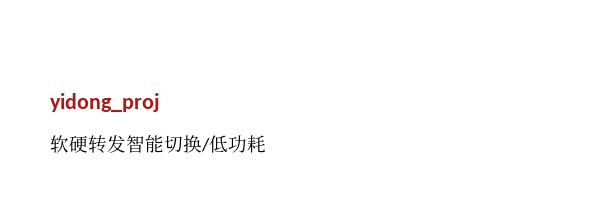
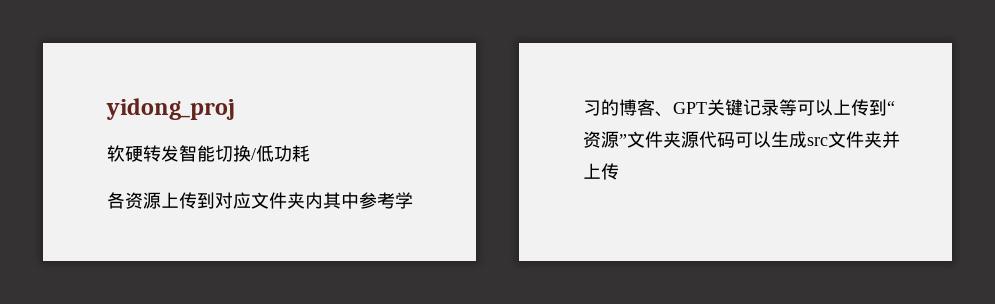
(266, 144) none -> [107,192,413,209] [583,99,895,117] [583,131,900,148] [583,163,619,180] // 各资源上传到对应文件夹内其中参考学习的博客、GPT关键记录等可以上传到“资源”文件夹源代码可以生成src文件夹并上传

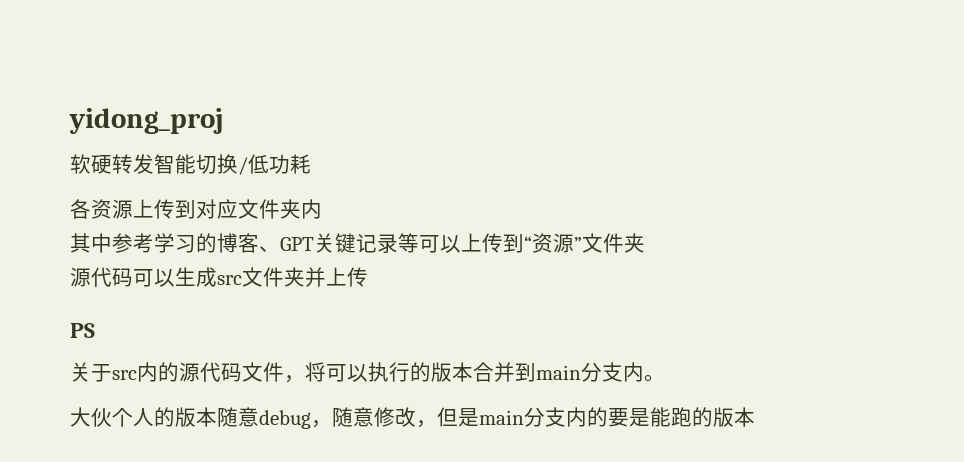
(323, 200) none -> (322, 209) //
(681, 139) none -> (645, 243) //
(619, 171) none -> [70,323,95,338] [70,362,665,383] [70,407,755,429] // PS // 关于src内的源代码文件，将可以执行的版本合并到main分支内。 // 大伙个人的版本随意debug，随意修改，但是main分支内的要是能跑的版本

